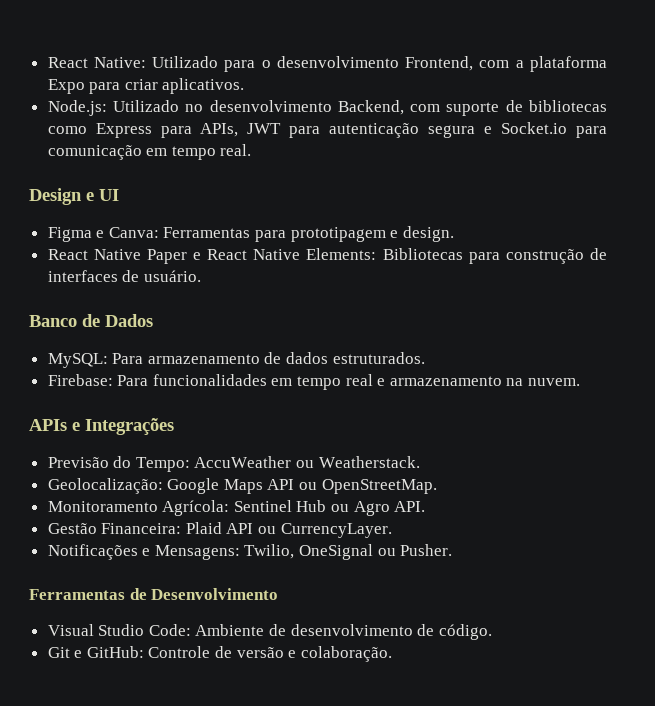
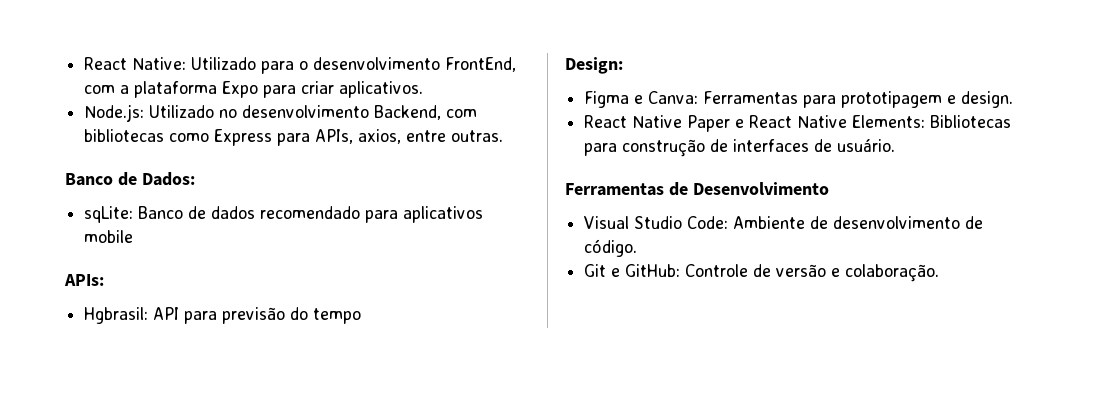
[405,56,474,71] Frontend, -> [445,57,517,72] FrontEnd,
[446,100,523,116] suporte de -> (478, 113) none
[247,122,607,138] [47,144,252,160] [29,188,119,205] JWT para autenticação segura e Socket.io para comunicação em tempo real. // Design e UI -> [358,129,504,144] [65,172,195,186] [84,206,484,223] [84,230,134,243] [64,274,104,286] [84,307,362,324] [565,57,623,74] axios, entre outras. // Banco de Dados: // sqLite: Banco de dados recomendado para aplicativos mobile // APIs: // Hgbrasil: API para previsão do tempo // Design:
[29,314,153,327] [47,352,425,368] [47,374,581,390] [29,418,174,435] [47,456,420,472] [47,478,437,494] [47,500,426,516] [47,522,392,538] [47,544,453,560] // Banco de Dados // MySQL: Para armazenamento de dados estruturados. // Firebase: Para funcionalidades em tempo real e armazenamento na nuvem. // APIs e Integrações // Previsão do Tempo: AccuWeather ou Weatherstack. // Geolocalização: Google Maps API ou OpenStreetMap. // Monitoramento Agrícola: Sentinel Hub ou Agro API. // Gestão Financeira: Plaid API ou CurrencyLayer. // Notificações e Mensagens: Twilio, OneSignal ou Pusher. -> (896, 145) none

